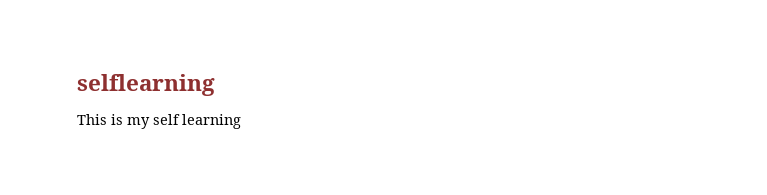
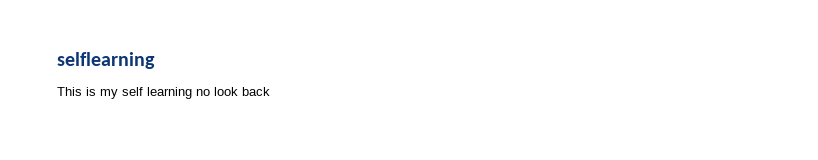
(241, 121) none -> [196,87,270,96] no look back

